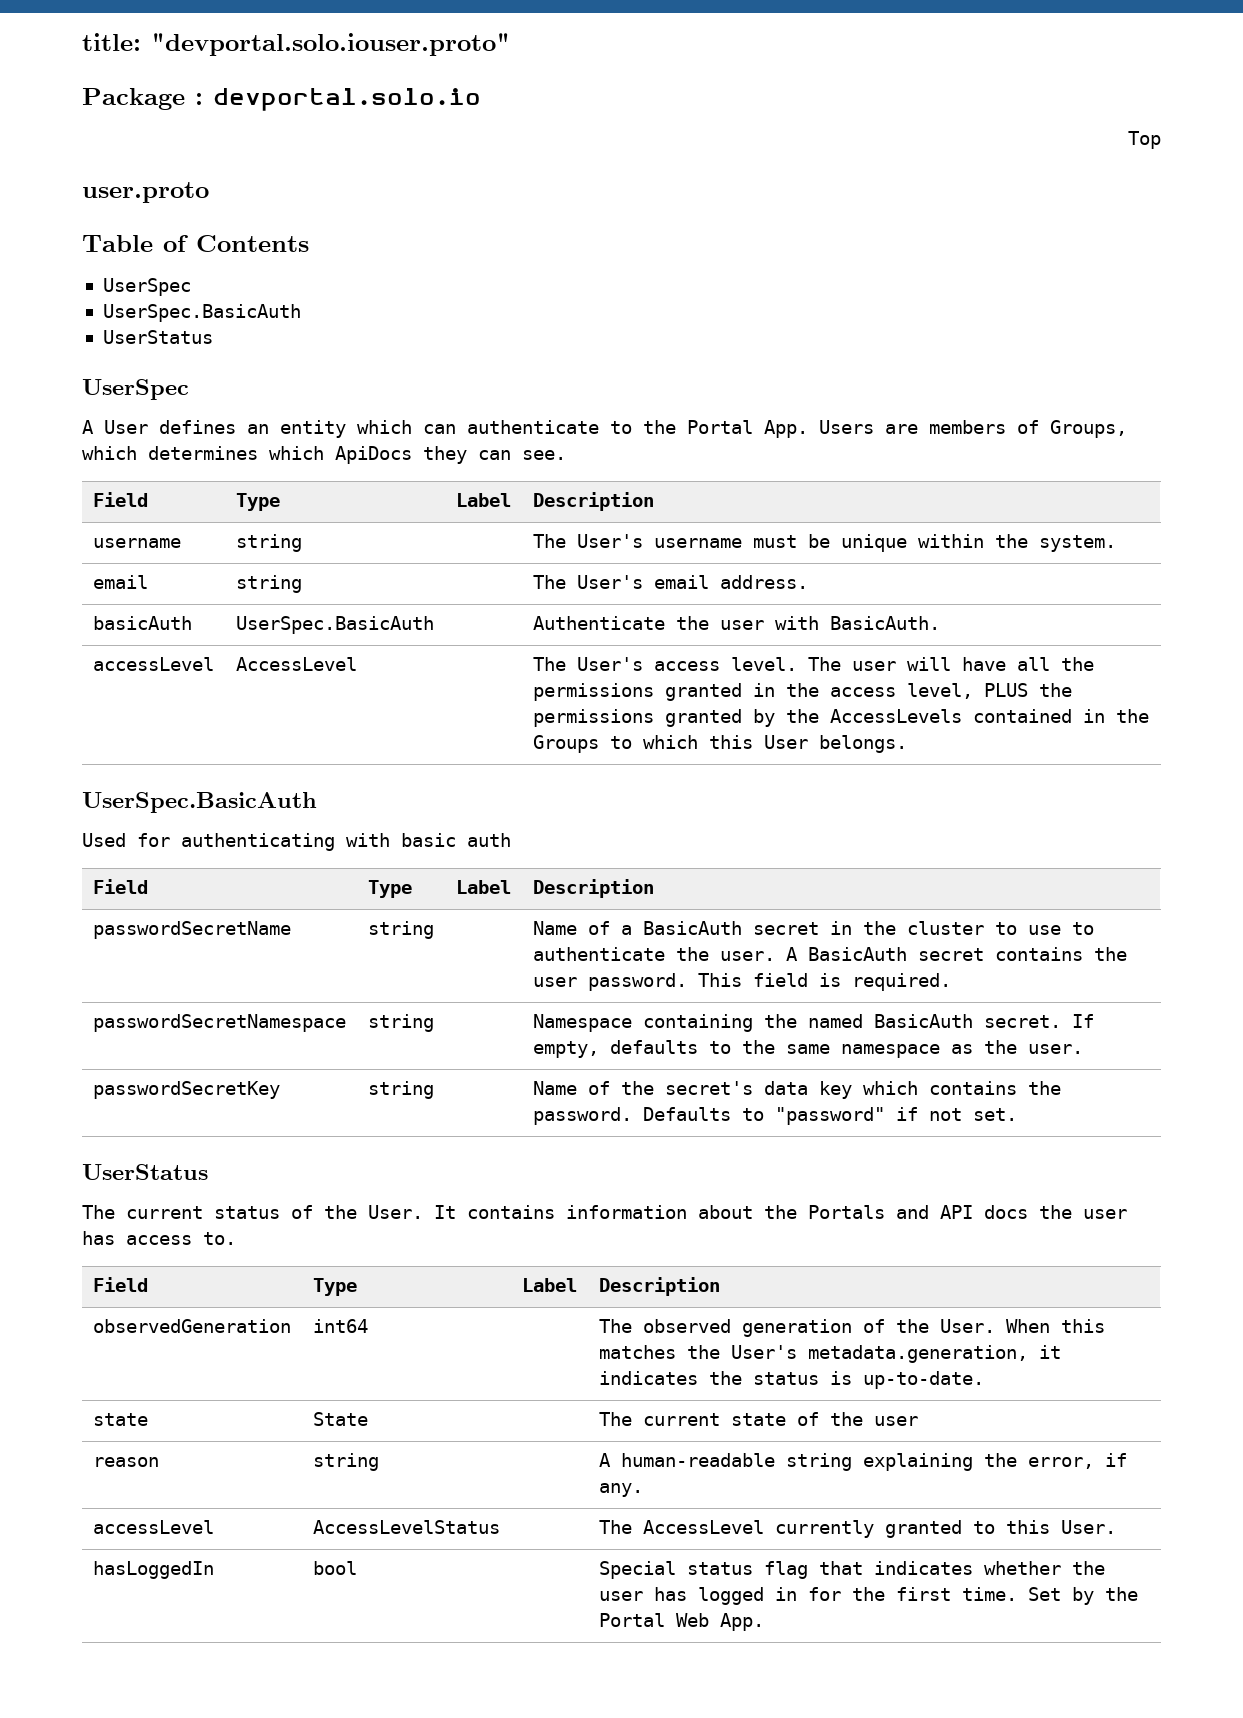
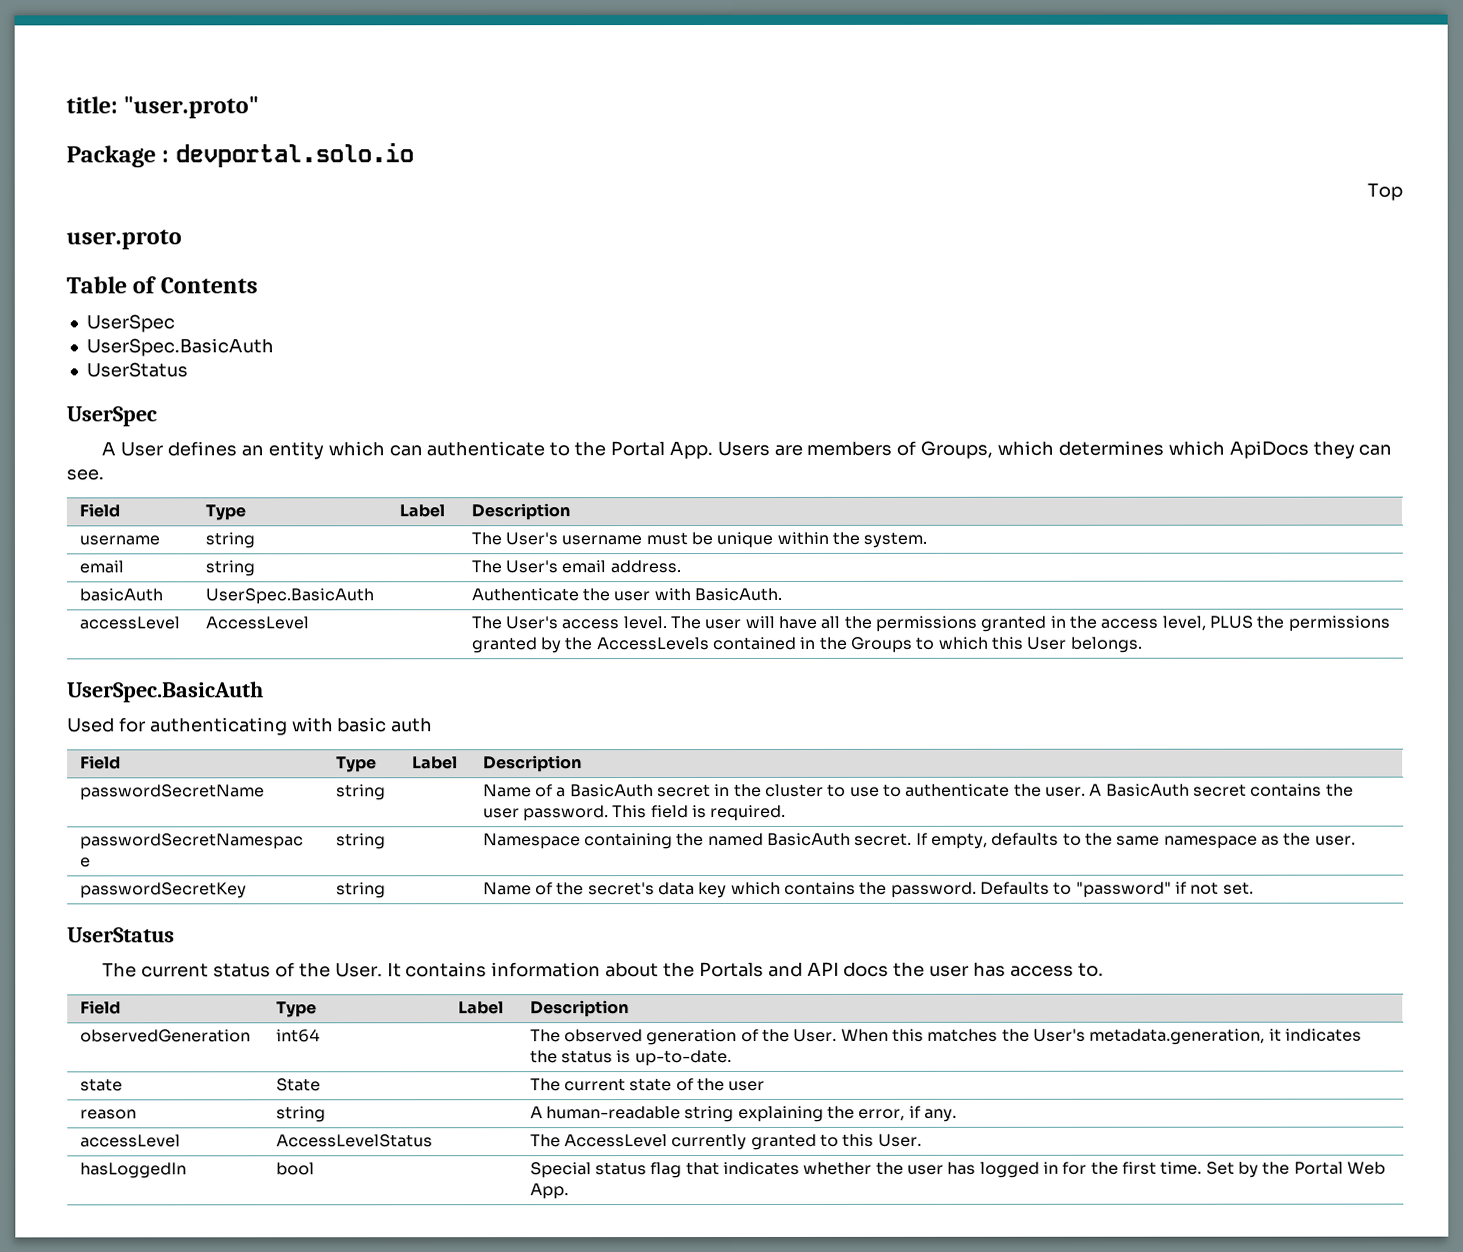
[151,33,510,56] "devportal.solo.iouser.proto" -> [123,96,260,119] "user.proto"

